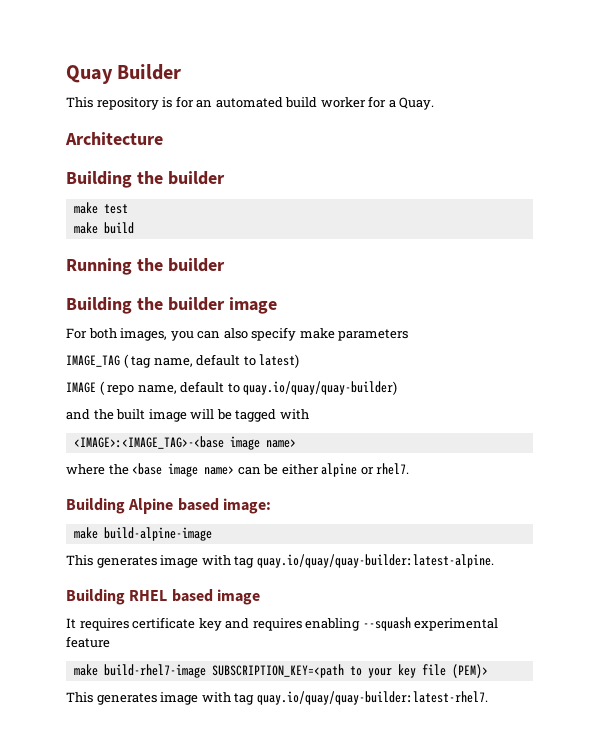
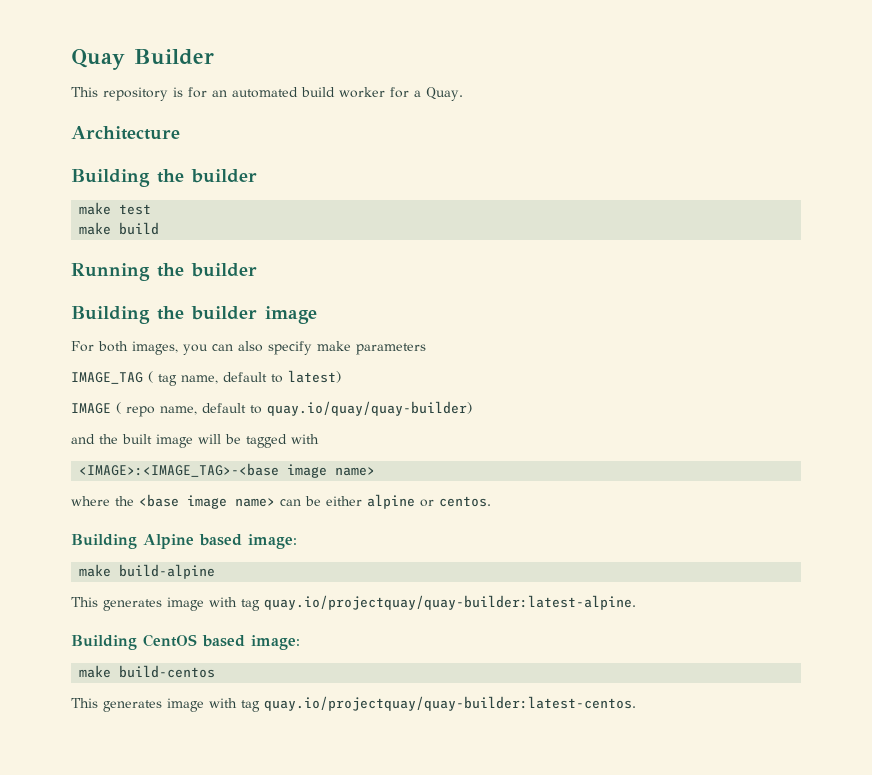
[376,463,410,475] rhel7. -> [439,496,491,507] centos.
[103,527,212,541] [66,554,494,568] [66,589,260,605] [66,617,499,631] [66,636,110,648] [73,664,488,678] [66,691,488,705] build-alpine-image // This generates image with tag quay.io/quay/quay-builder:latest-alpine. // Building RHEL based image // It requires certificate key and requires enabling --squash experimental feature // make build-rhel7-image SUBSCRIPTION_KEY=<path to your key file (PEM)> // This generates image with tag quay.io/quay/quay-builder:latest-rhel7. -> [119,564,216,579] [71,595,636,611] [71,634,300,650] [79,665,216,678] [71,696,636,712] build-alpine // This generates image with tag quay.io/projectquay/quay-builder:latest-alpine. // Building CentOS based image: // make build-centos // This generates image with tag quay.io/projectquay/quay-builder:latest-centos.

